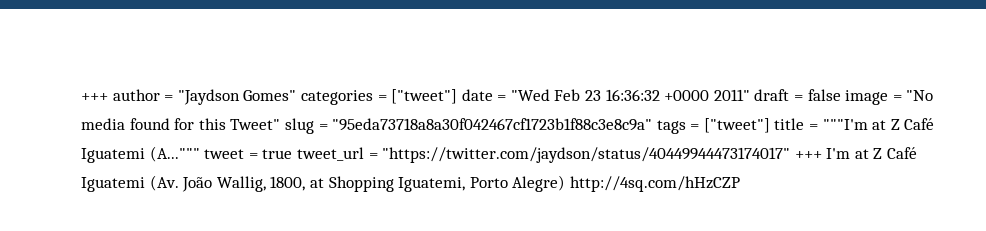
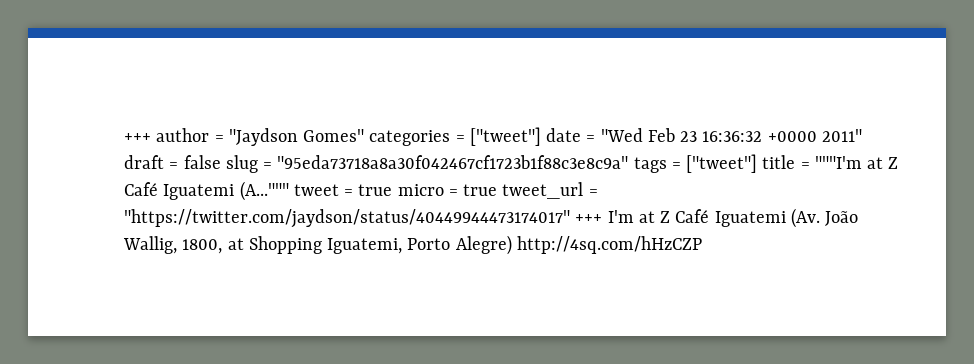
[845,90,934,105] [81,118,281,130] image = "No media found for this Tweet" -> (221, 162) none
(293, 154) none -> [397,184,498,196] micro = true

